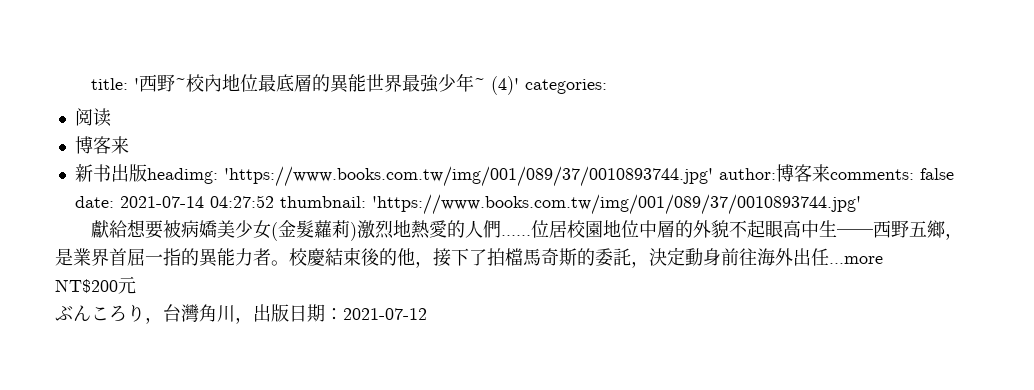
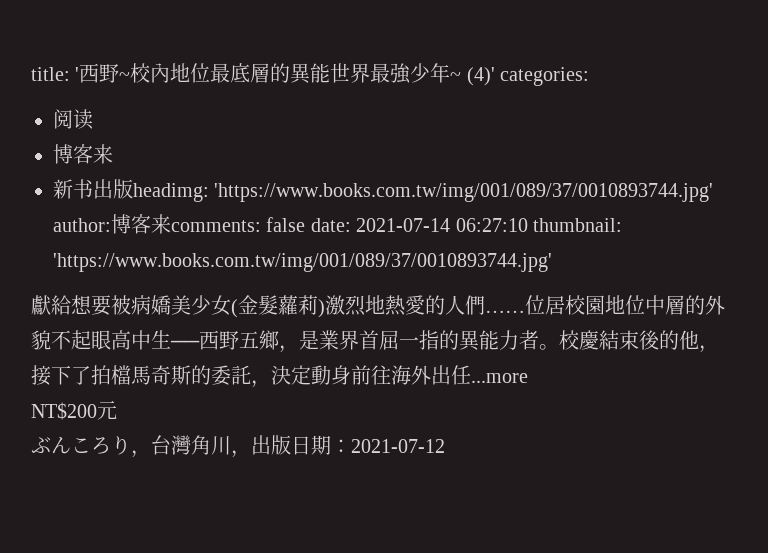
[209,195,274,208] 04:27:52 -> [455,218,528,232] 06:27:10

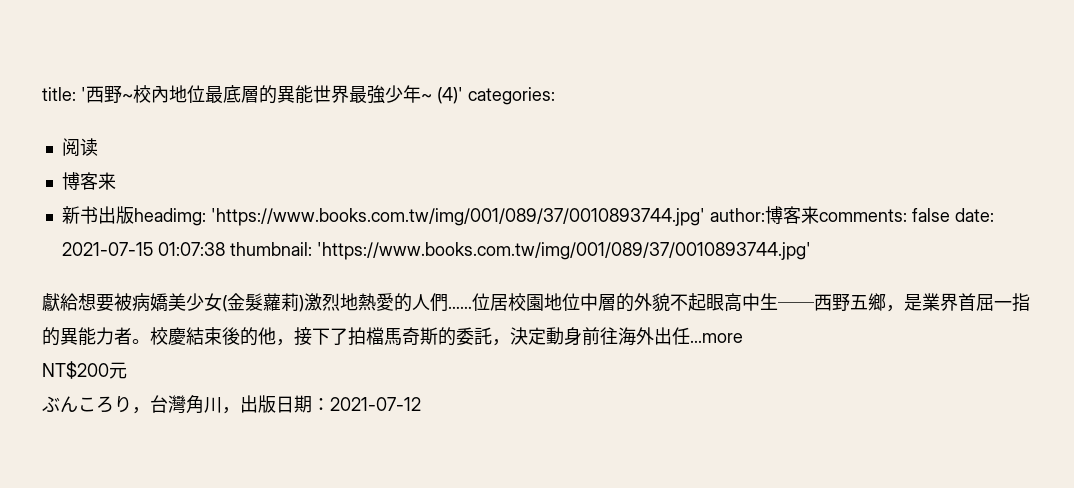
[356,218,528,232] 2021-07-14 06:27:10 -> [61,242,225,256] 2021-07-15 01:07:38

